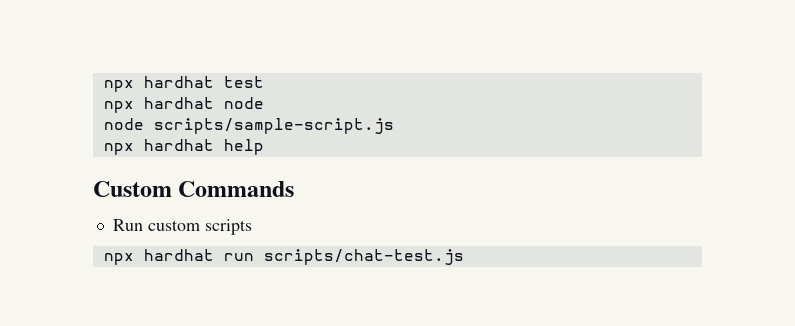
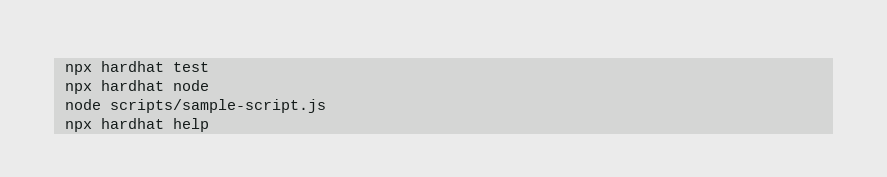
[93,181,295,197] [112,219,252,235] [103,249,464,265] // Custom Commands // Run custom scripts // npx hardhat run scripts/chat-test.js -> (209, 125) none

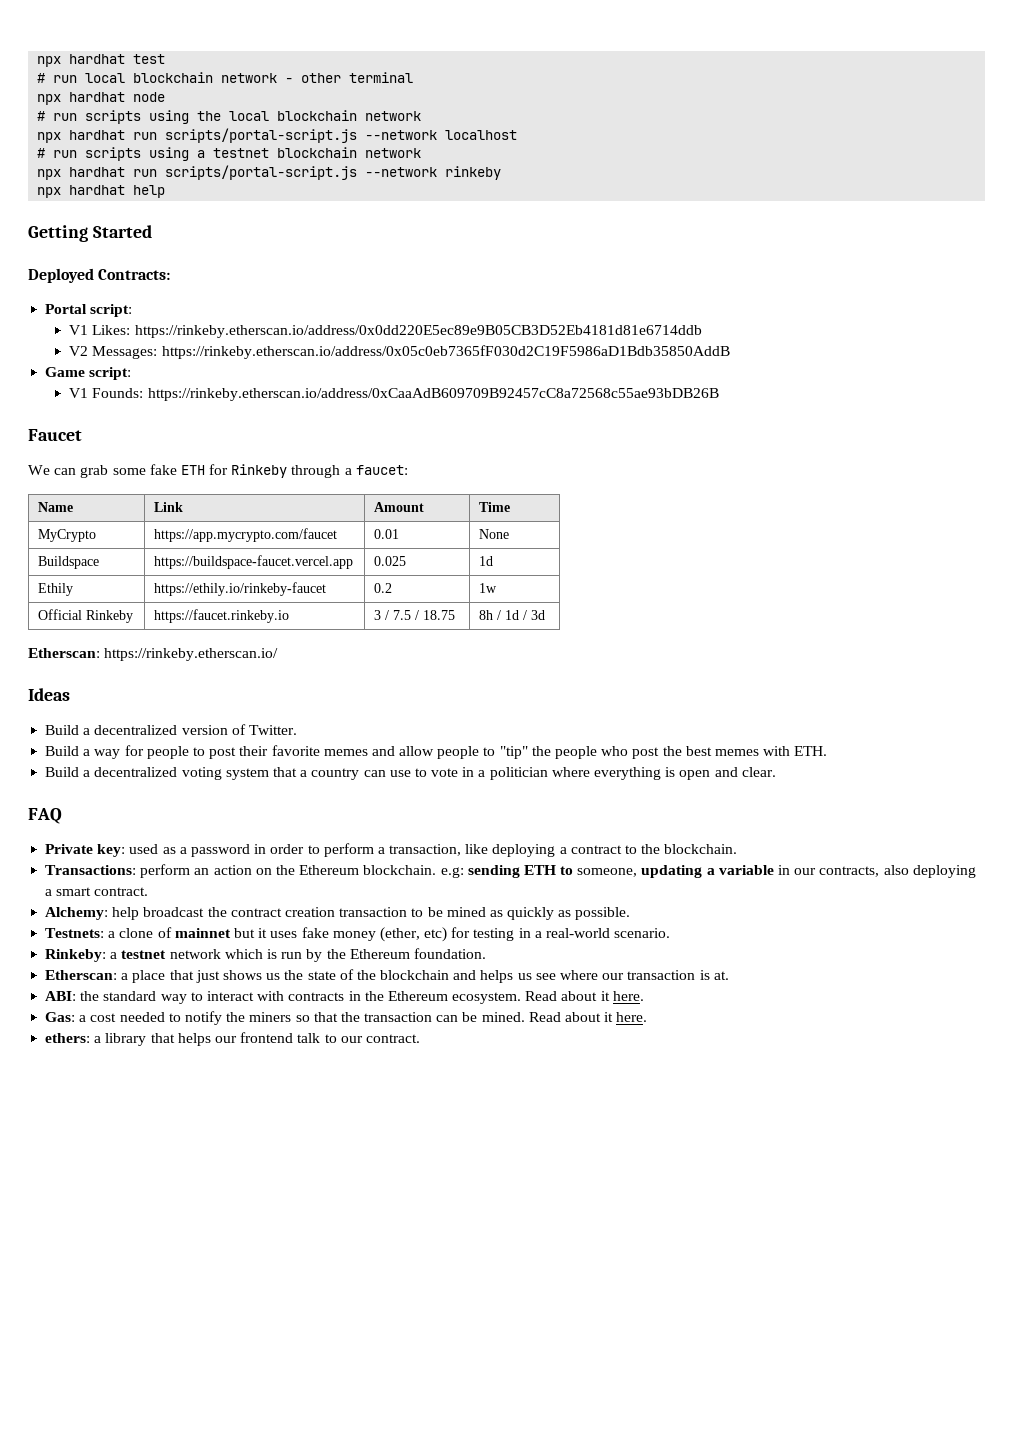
[64,80,209,94] [64,99,326,113] [64,118,209,132] npx hardhat node // node scripts/sample-script.js // npx hardhat help -> [37,72,414,83] [37,92,166,105] [37,110,422,124] [37,128,518,143] [37,147,422,161] [37,165,502,180] [37,185,166,198] [28,225,152,242] [28,268,171,283] [45,304,133,317] [69,325,702,338] [69,345,730,359] [45,367,132,380] [69,388,719,401] [28,429,82,441] [28,464,408,478] [37,502,73,512] [153,502,183,512] [373,502,424,512] [478,502,510,512] [37,529,96,542] [153,528,337,542] [373,529,399,539] [478,529,509,539] [37,556,99,569] [153,555,353,569] [373,556,406,566] [478,556,493,566] [37,583,73,596] [153,582,326,596] [373,583,392,593] [478,583,497,593] [37,609,133,623] [153,609,289,623] [373,610,455,620] [478,610,545,620] [28,648,279,661] [28,688,70,701] [45,724,297,735] [45,745,828,759] [45,767,776,780] [28,808,62,824] [45,843,738,857] [45,864,976,878] [45,887,149,896] [45,907,631,920] [45,927,671,942] [45,948,486,962] [45,969,729,983] [45,991,644,1004] [45,1011,648,1025] [45,1032,420,1046] # run local blockchain network - other terminal // npx hardhat node // # run scripts using the local blockchain network // npx hardhat run scripts/portal-script.js --network localhost // # run scripts using a testnet blockchain network // npx hardhat run scripts/portal-script.js --network rinkeby // npx hardhat help // Getting Started // Deployed Contracts: // Portal script: // V1 Likes: https://rinkeby.etherscan.io/address/0x0dd220E5ec89e9B05CB3D52Eb4181d81e6714ddb // V2 Messages: https://rinkeby.etherscan.io/address/0x05c0eb7365fF030d2C19F5986aD1Bdb35850AddB // Game script: // V1 Founds: https://rinkeby.etherscan.io/address/0xCaaAdB609709B92457cC8a72568c55ae93bDB26B // Faucet // We can grab some fake ETH for Rinkeby through a faucet: // Name | Link | Amount | Time // MyCrypto | https://app.mycrypto.com/faucet | 0.01 | None // Buildspace | https://buildspace-faucet.vercel.app | 0.025 | 1d // Ethily | https://ethily.io/rinkeby-faucet | 0.2 | 1w // Official Rinkeby | https://faucet.rinkeby.io | 3 / 7.5 / 18.75 | 8h / 1d / 3d // Etherscan: https://rinkeby.etherscan.io/ // Ideas // Build a decentralized version of Twitter. // Build a way for people to post their favorite memes and allow people to "tip" the people who post the best memes with ETH. // Build a decentralized voting system that a country can use to vote in a politician where everything is open and clear. // FAQ // Private key: used as a password in order to perform a transaction, like deploying a contract to the blockchain. // Transactions: perform an action on the Ethereum blockchain. e.g: sending ETH to someone, updating a variable in our contracts, also deploying a smart contract. // Alchemy: help broadcast the contract creation transaction to be mined as quickly as possible. // Testnets: a clone of mainnet but it uses fake money (ether, etc) for testing in a real-world scenario. // Rinkeby: a testnet network which is run by the Ethereum foundation. // Etherscan: a place that just shows us the state of the blockchain and helps us see where our transaction is at. // ABI: the standard way to interact with contracts in the Ethereum ecosystem. Read about it here. // Gas: a cost needed to notify the miners so that the transaction can be mined. Read about it here. // ethers: a library that helps our frontend talk to our contract.

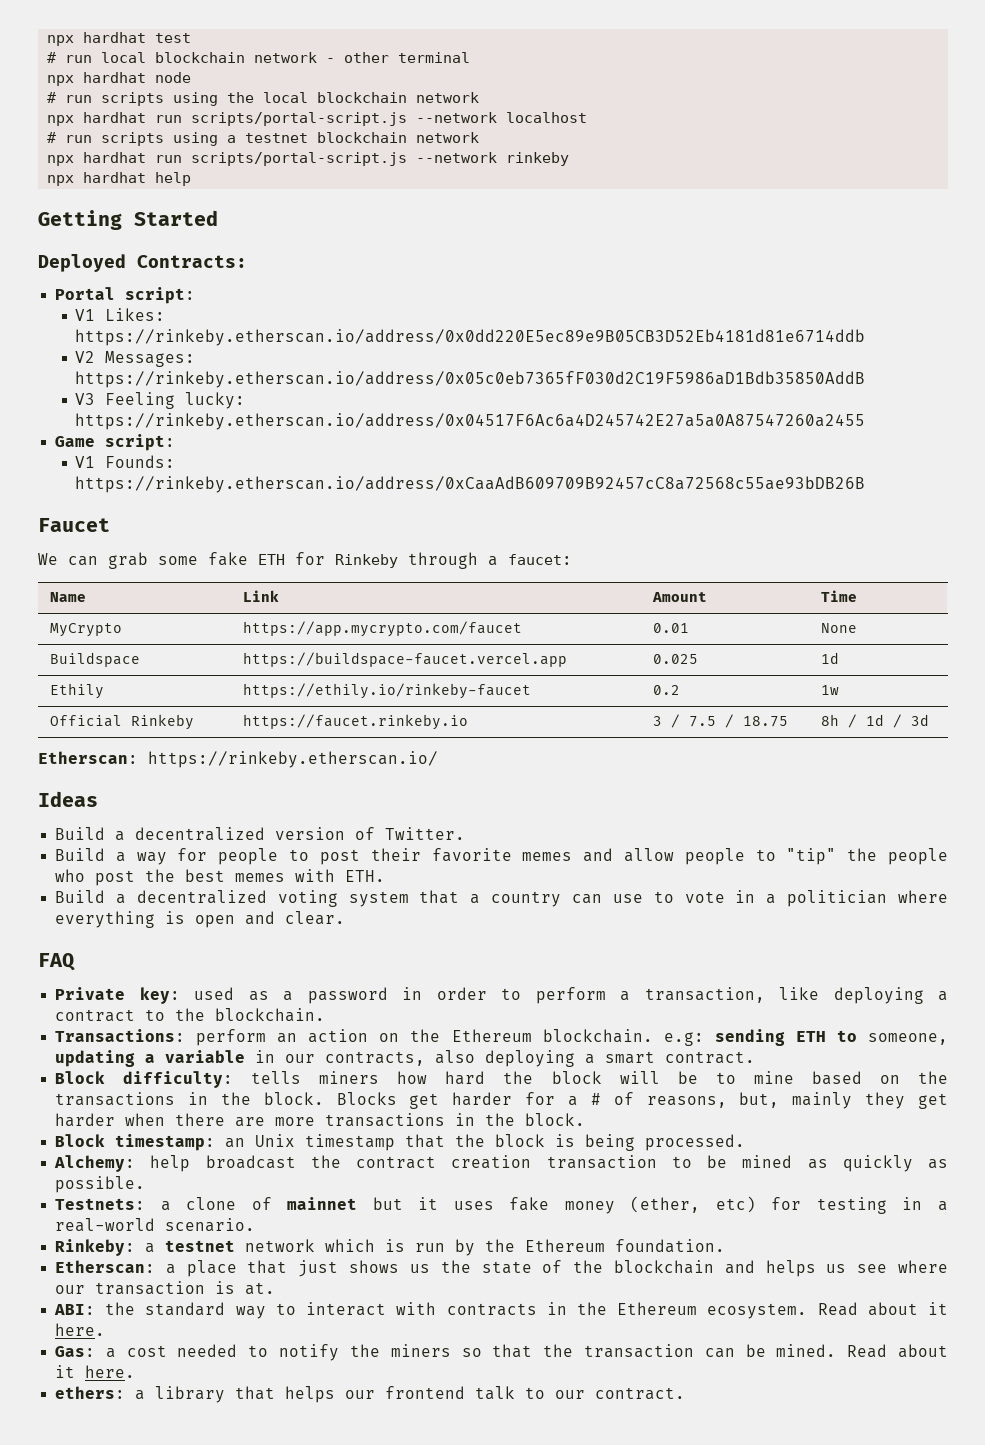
(730, 352) none -> [75,392,246,409] [75,413,866,430] // V3 Feeling lucky: https://rinkeby.etherscan.io/address/0x04517F6Ac6a4D245742E27a5a0A87547260a2455
(149, 891) none -> [55,1071,949,1088] [55,1092,949,1109] [55,1113,586,1127] [55,1134,746,1151] // Block difficulty: tells miners how hard the block will be to mine based on the transactions in the block. Blocks get harder for a # of reasons, but, mainly they get harder when there are more transactions in the block. // Block timestamp: an Unix timestamp that the block is being processed.

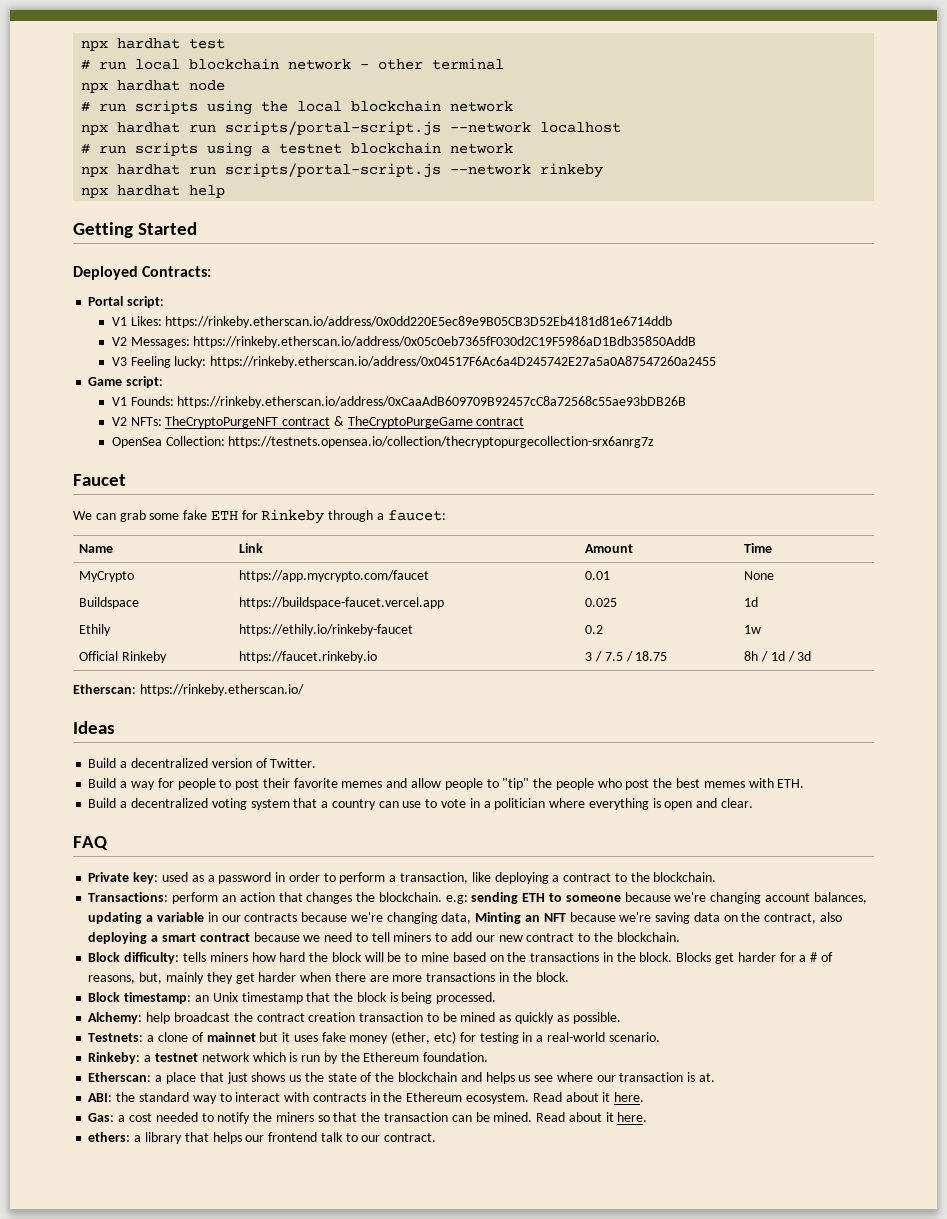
(866, 484) none -> [111,416,525,428] [111,436,655,448] // V2 NFTs: TheCryptoPurgeNFT contract & TheCryptoPurgeGame contract // OpenSea Collection: https://testnets.opensea.io/collection/thecryptopurgecollection-srx6anrg7z
[379,1029,532,1042] on the Ethereum -> [278,892,376,904] that changes the
[867,1033,948,1045] someone, -> [565,892,867,904] someone because we're changing account balances,
[325,1050,756,1067] contracts, also deploying a smart contract. -> [244,912,842,924] [88,932,680,944] contracts because we're changing data, Minting an NFT because we're saving data on the contract, also deploying a smart contract because we need to tell miners to add our new contract to the blockchain.

